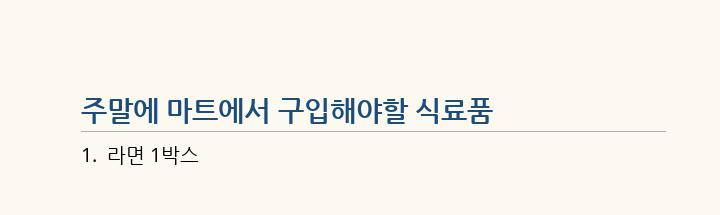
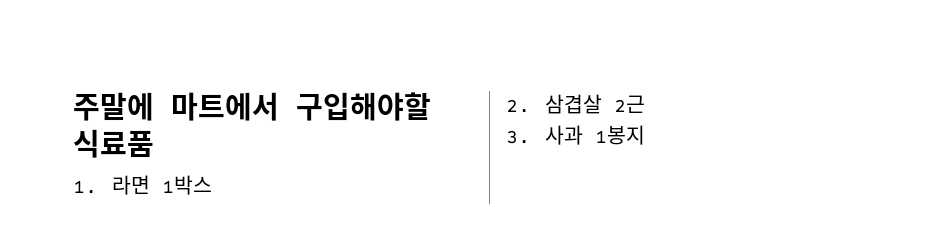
(200, 155) none -> [506,94,646,114] [506,125,646,145] // 2. 삼겹살 2근 // 3. 사과 1봉지

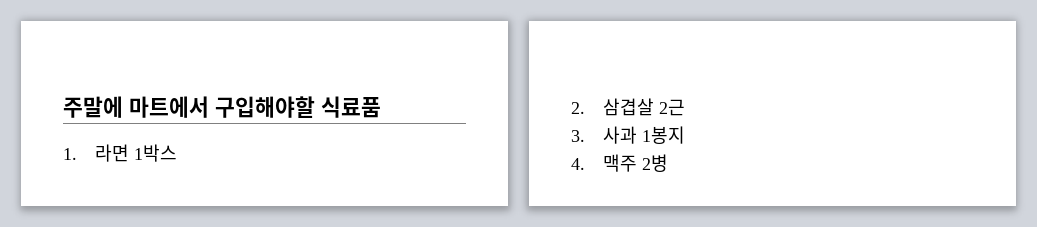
(646, 135) none -> [571,154,669,172] // 4. 맥주 2병

